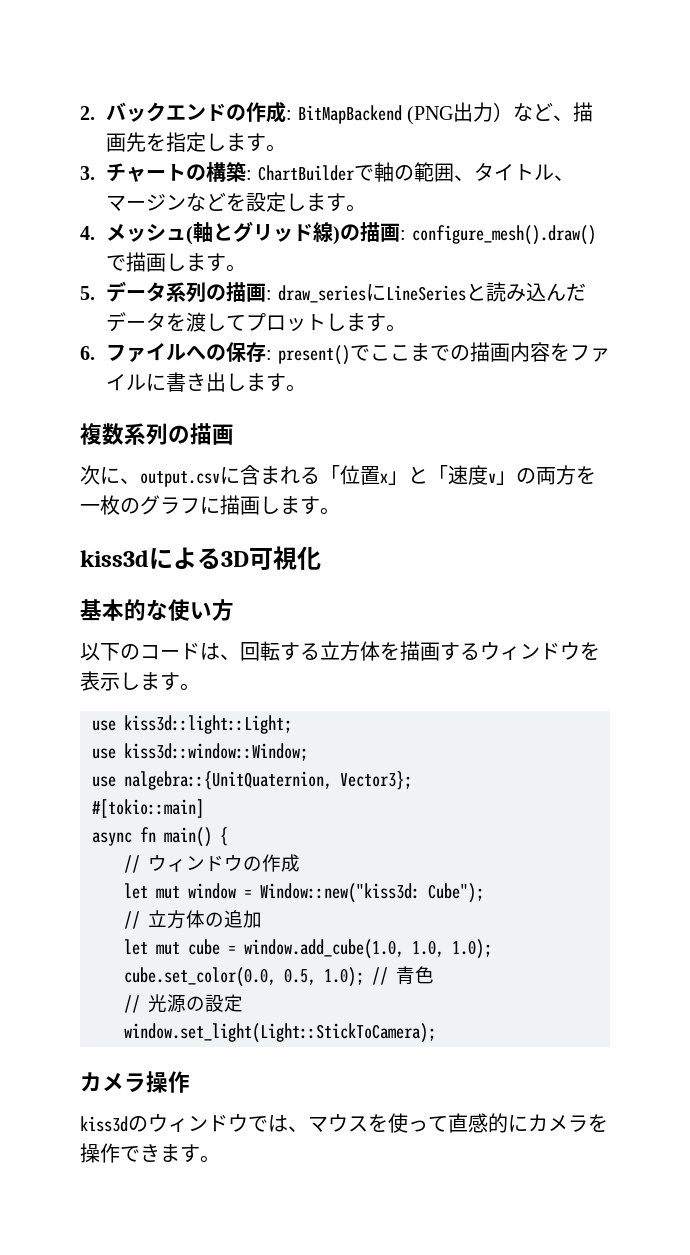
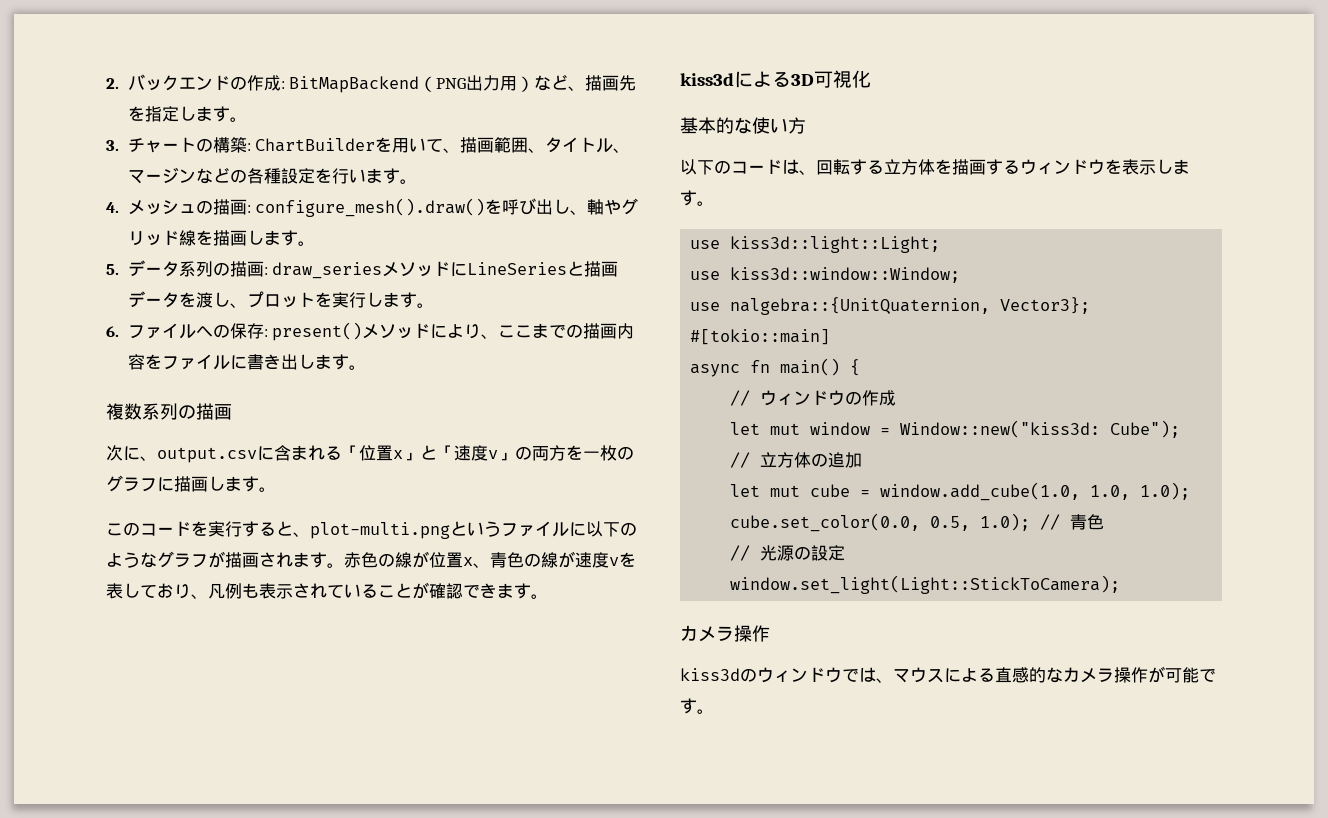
[406,102,493,125] (PNG出力 -> [419,75,518,92] （PNG出力用
[353,162,414,182] で軸の -> [375,137,495,153] を用いて、描画
[226,192,307,212] を設定し -> [229,168,366,184] の各種設定を行い
[186,221,596,245] [106,255,127,271] (軸とグリッド線)の描画: configure_mesh().draw()で -> [195,198,639,217] [127,230,213,246] の描画: configure_mesh().draw()を呼び出し、軸やグリッド線を
[365,282,586,302] にLineSeriesと読み込んだ -> [382,261,619,277] メソッドにLineSeriesと描画
[226,315,247,331] て -> [229,303,247,308] 、
(327, 322) none -> [314,292,366,308] を実行
[349,345,370,361] で -> [362,323,499,339] メソッドにより、
(340, 511) none -> [106,521,637,539] [106,551,636,568] [106,582,548,599] // このコードを実行すると、plot-multi.pngというファイルに以下のようなグラフが描画されます。赤色の線が位置x、青色の線が速度vを表しており、凡例も表示されていることが確認できます。
[368,1113,608,1133] [80,1143,180,1163] を使って直感的にカメラを操作できま -> [944,666,1216,683] による直感的なカメラ操作が可能で

